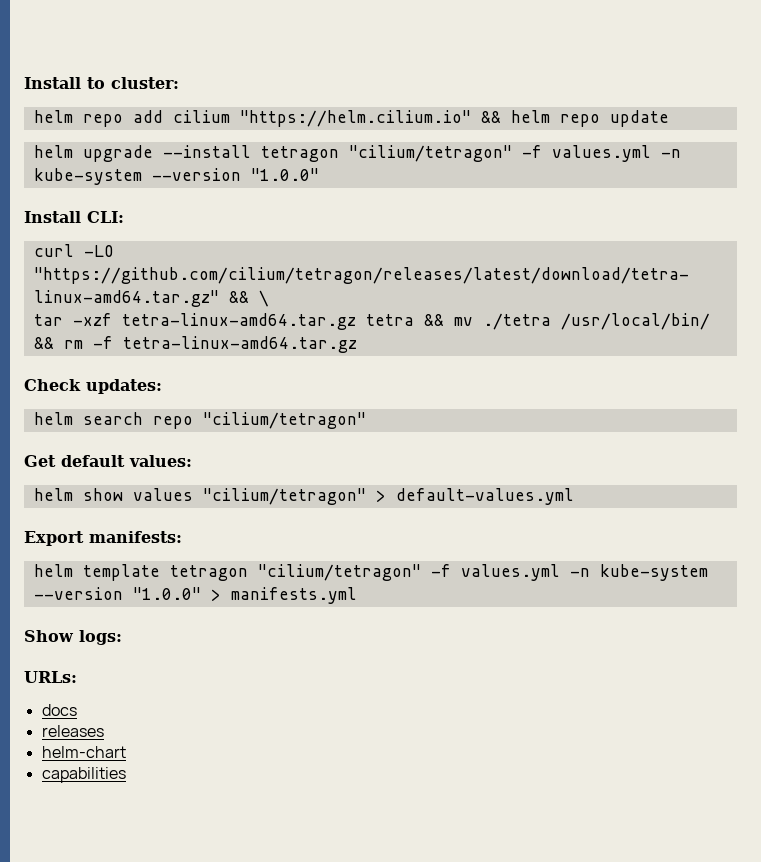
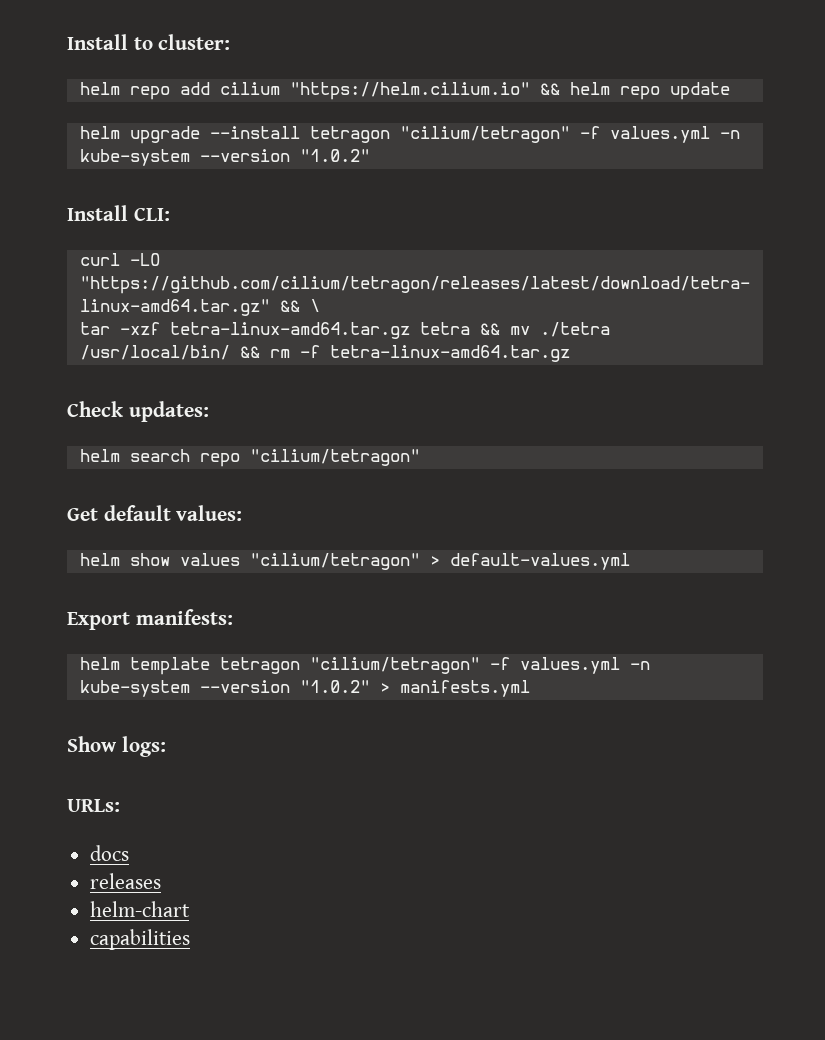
[250,168,319,181] "1.0.0" -> [299,149,370,162] "1.0.2"
[132,587,201,600] "1.0.0" -> [299,680,370,693] "1.0.2"

